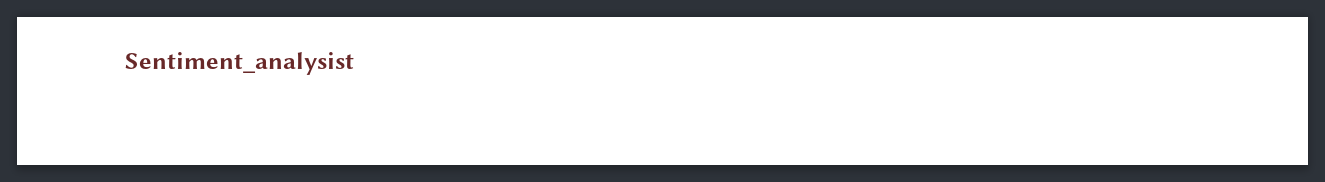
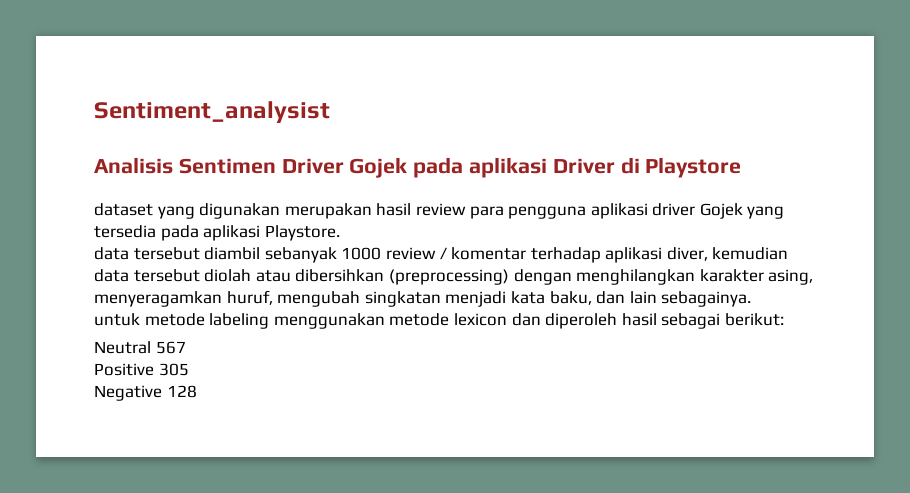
(354, 63) none -> [94,157,742,178] [94,203,785,219] [94,225,340,241] [94,247,789,263] [94,269,814,285] [94,290,752,307] [94,313,784,329] [94,341,186,354] [94,363,189,376] [94,385,197,401] // Analisis Sentimen Driver Gojek pada aplikasi Driver di Playstore // dataset yang digunakan merupakan hasil review para pengguna aplikasi driver Gojek yang tersedia pada aplikasi Playstore. // data tersebut diambil sebanyak 1000 review / komentar terhadap aplikasi diver, kemudian data tersebut diolah atau dibersihkan (preprocessing) dengan menghilangkan karakter asing, menyeragamkan huruf, mengubah singkatan menjadi kata baku, dan lain sebagainya. // untuk metode labeling menggunakan metode lexicon dan diperoleh hasil sebagai berikut: // Neutral 567 // Positive 305 // Negative 128

